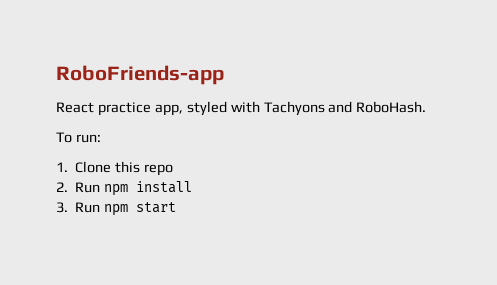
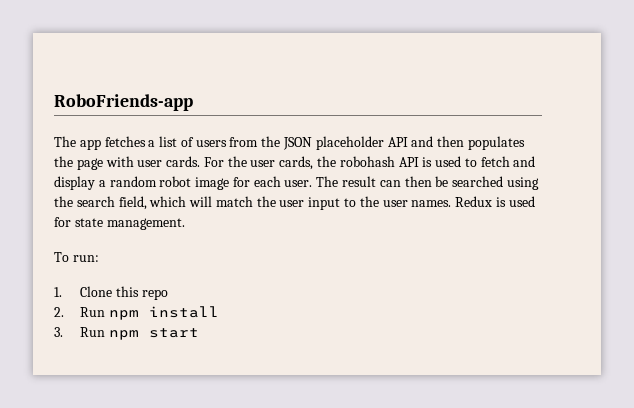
[56,101,427,116] React practice app, styled with Tachyons and RoboHash. -> [54,136,525,150] [54,156,536,170] [54,176,539,190] [54,196,535,210] [54,217,185,230] The app fetches a list of users from the JSON placeholder API and then populates the page with user cards. For the user cards, the robohash API is used to fetch and display a random robot image for each user. The result can then be searched using the search field, which will match the user input to the user names. Redux is used for state management.

